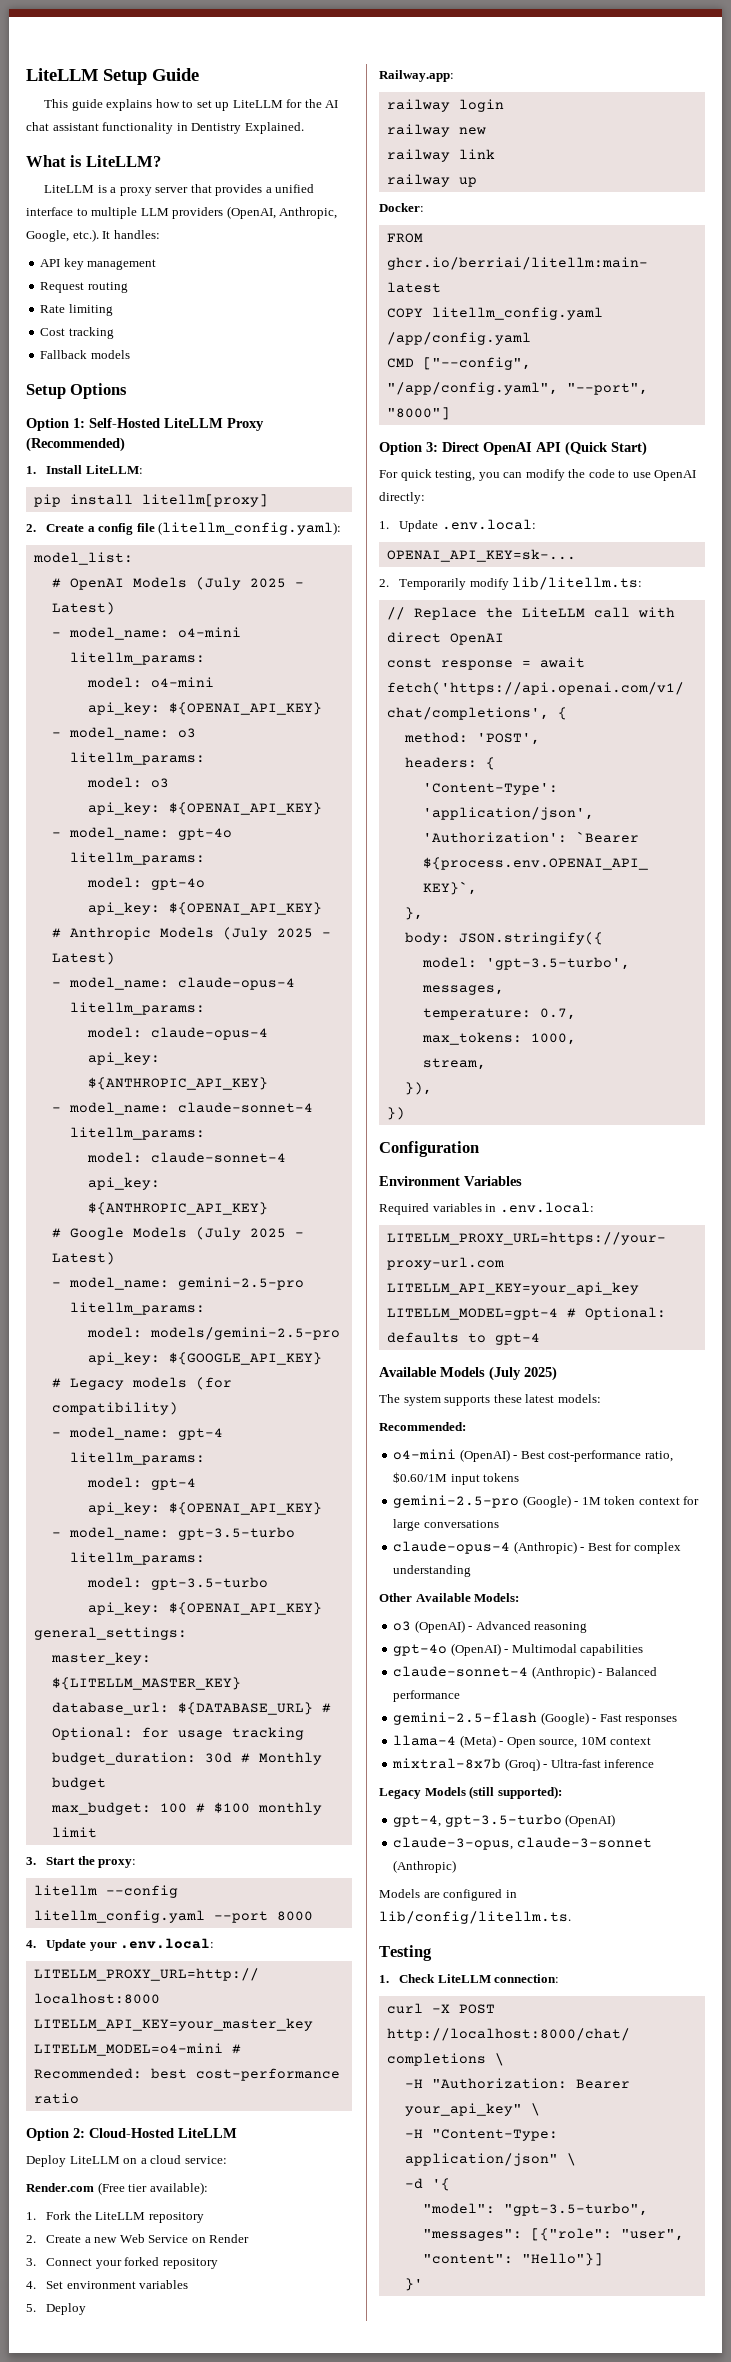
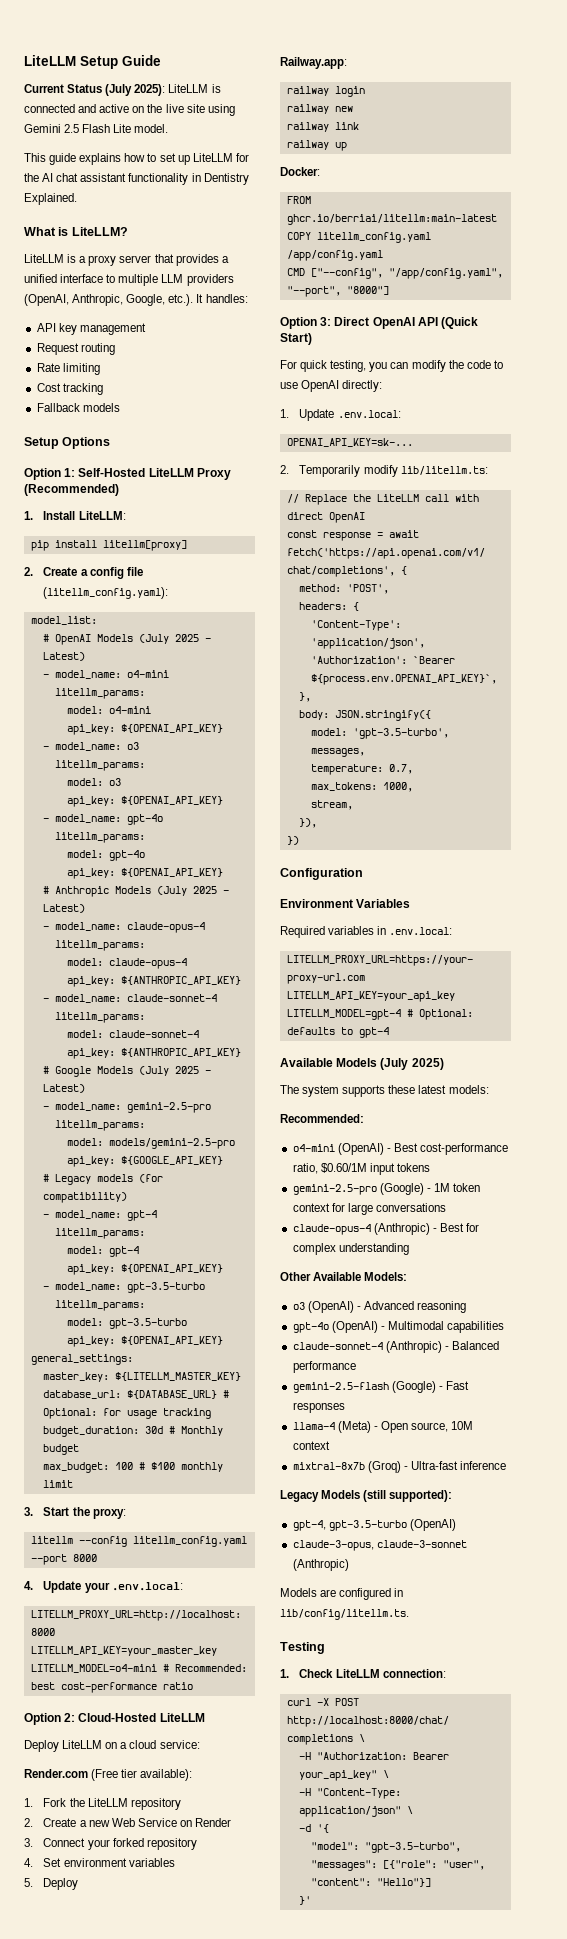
(199, 74) none -> [24,84,221,96] [24,104,235,116] [24,124,169,133] // Current Status (July 2025): LiteLLM is connected and active on the live site using Gemini 2.5 Flash Lite model.

